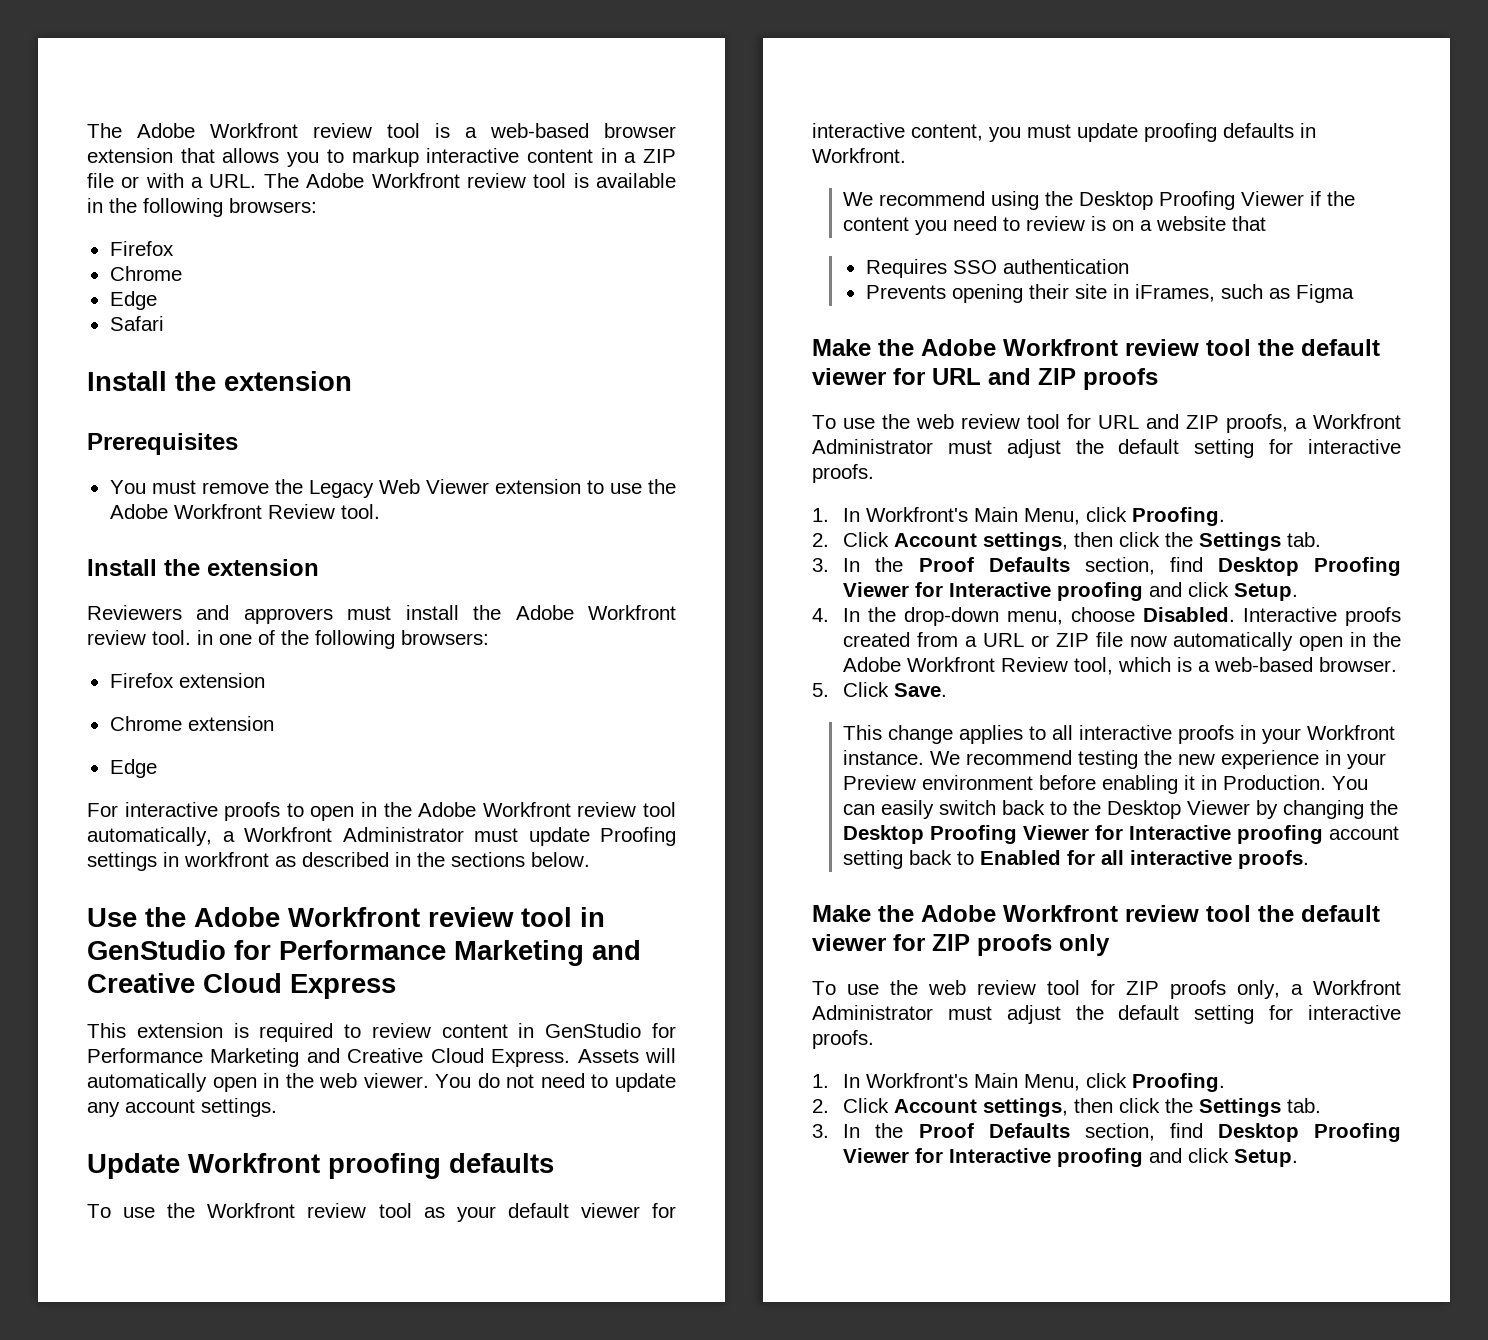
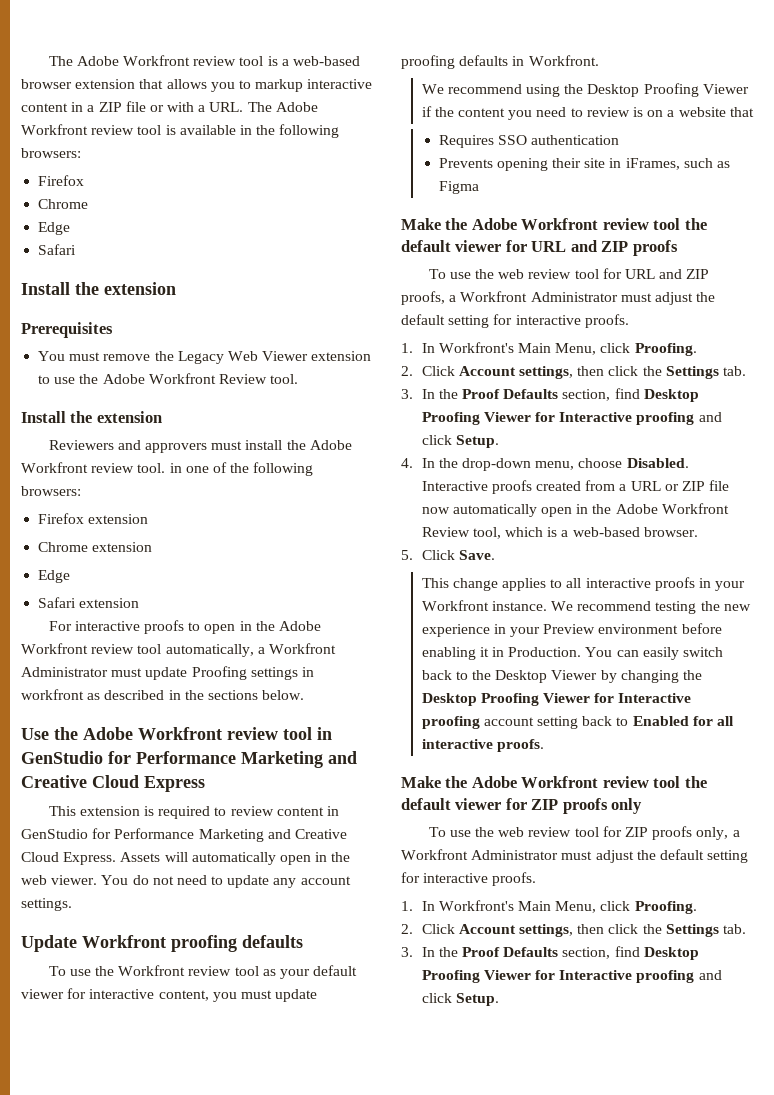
(157, 768) none -> [38,597,140,608] // Safari extension

